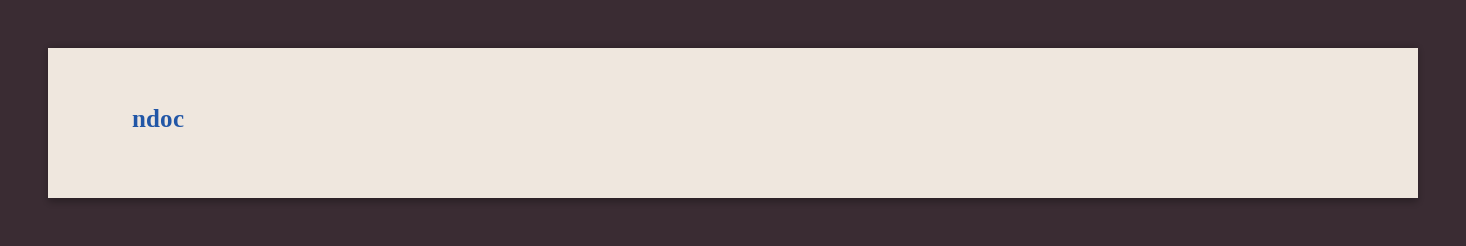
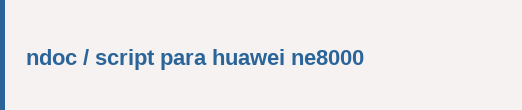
(184, 118) none -> [83,49,364,70] / script para huawei ne8000

